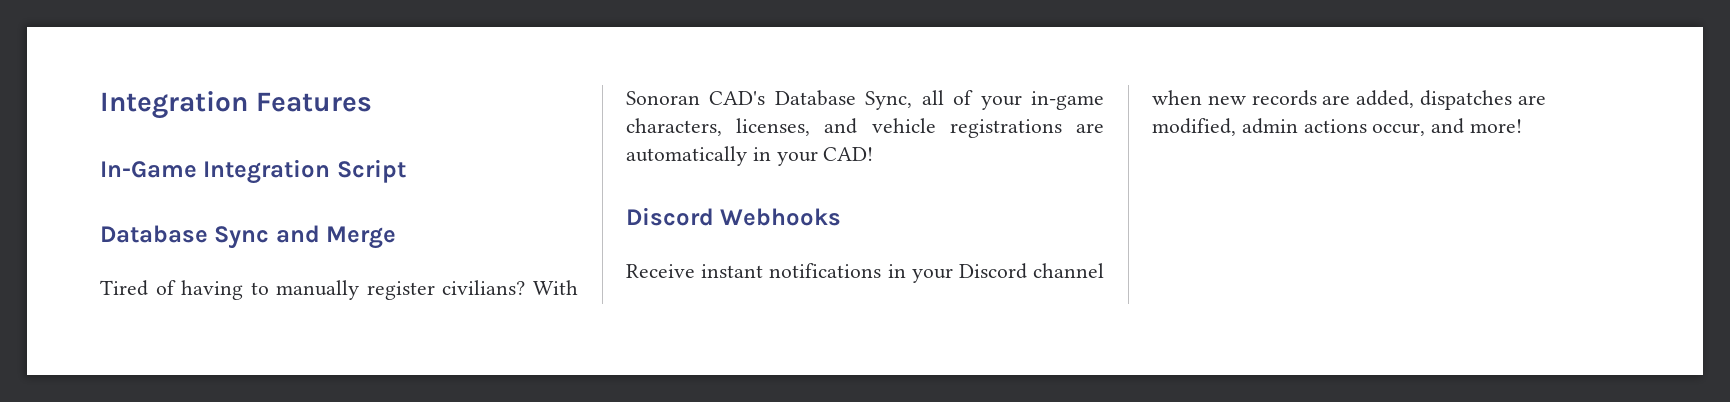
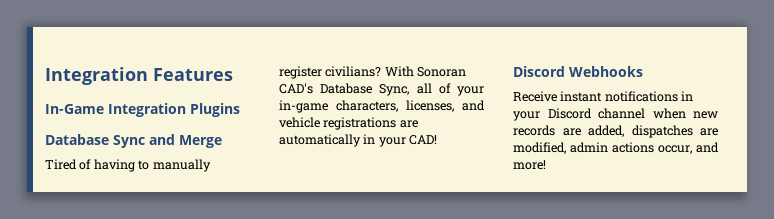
[336,159,406,183] Script -> [190,103,240,117] Plugins

